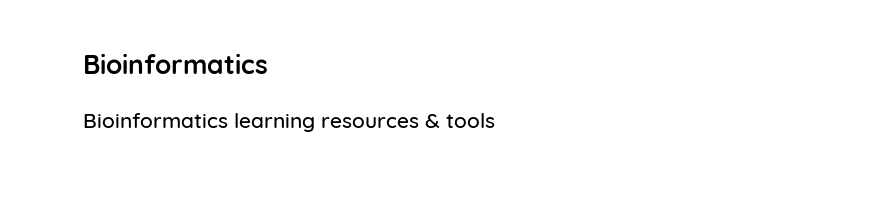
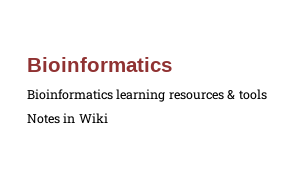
(495, 120) none -> [27,113,108,124] // Notes in Wiki

